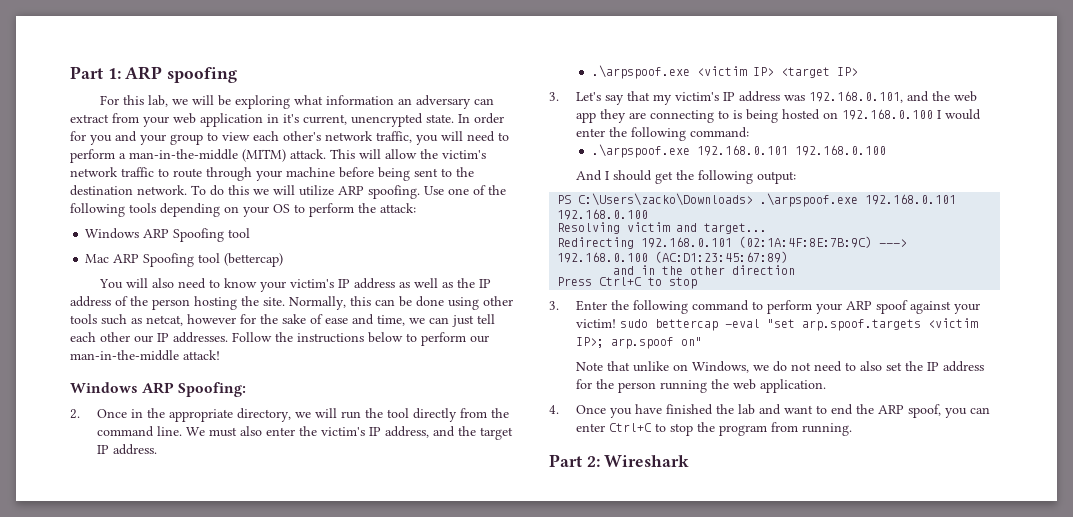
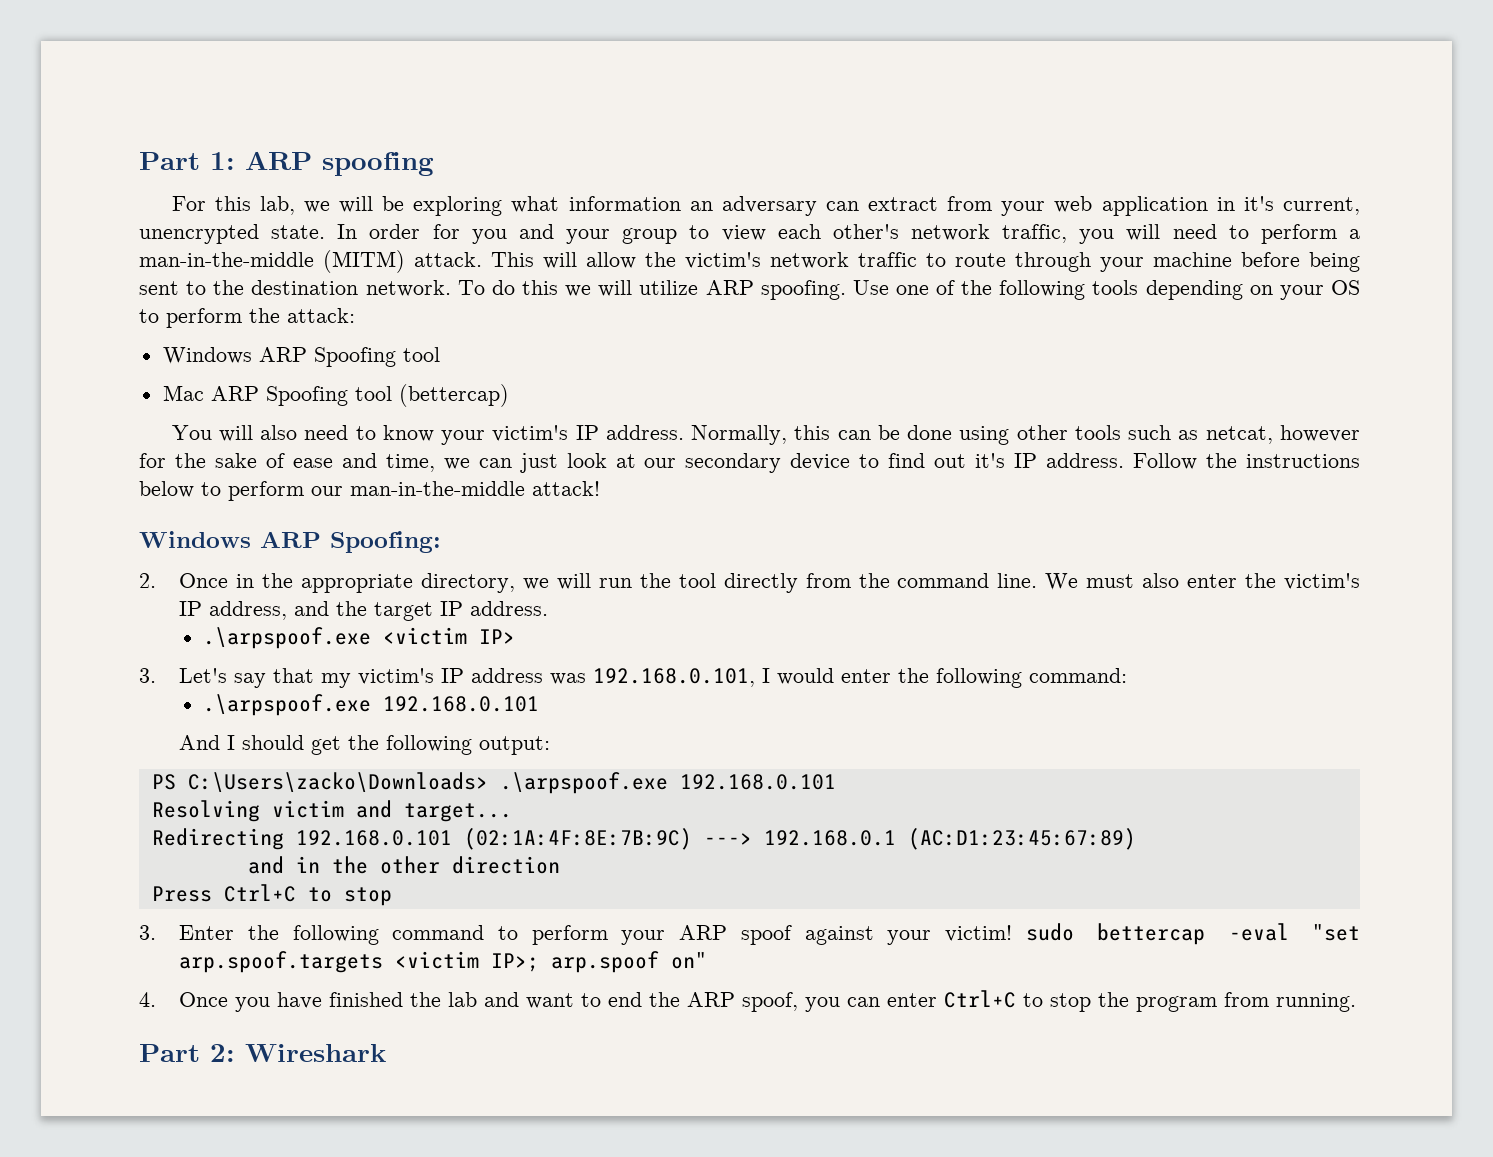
[354,278,492,289] [70,296,285,310] address as well as the IP address of the person hosting the site. -> [605,425,684,440] address.
[477,314,495,324] [70,332,228,343] tell each other our IP addresses. -> [566,453,1125,473] look at our secondary device to find out it's IP address.
[780,67,858,78] <target IP> -> (515, 636) none
[907,91,978,102] [576,109,934,123] and the web app they are connecting to is being hosted on 192.168.0.100 -> (756, 677) none
[794,145,886,156] 192.168.0.100 -> (539, 704) none
[557,209,649,220] 192.168.0.100 -> (836, 782) none
[557,252,649,263] 192.168.0.100 -> [763,830,896,846] 192.168.0.1
[576,361,985,373] [576,379,827,393] // Note that unlike on Windows, we do not need to also set the IP address for the person running the web application. -> (708, 960) none

